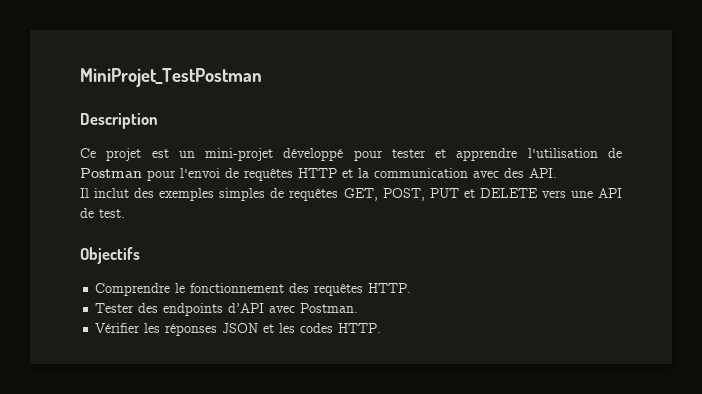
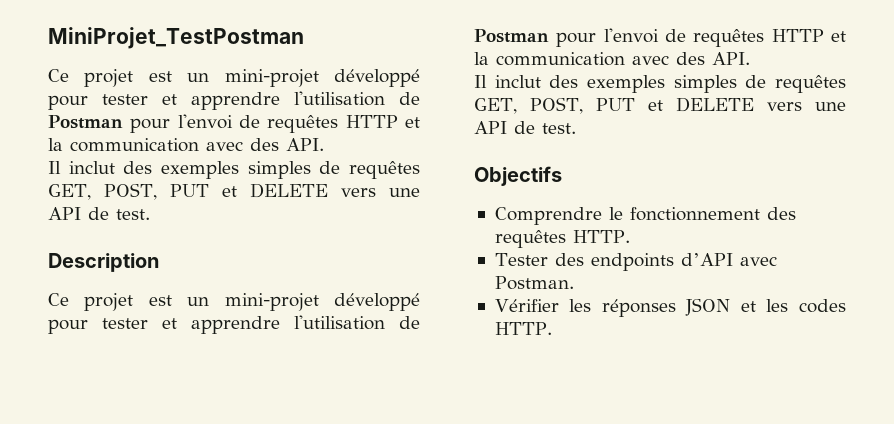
(262, 77) none -> [48,69,420,87] [48,91,420,110] [48,114,420,133] [48,138,324,152] [48,161,420,179] [48,183,420,200] [48,207,150,220] // Ce projet est un mini-projet développé pour tester et apprendre l'utilisation de Postman pour l'envoi de requêtes HTTP et la communication avec des API. // Il inclut des exemples simples de requêtes GET, POST, PUT et DELETE vers une API de test.

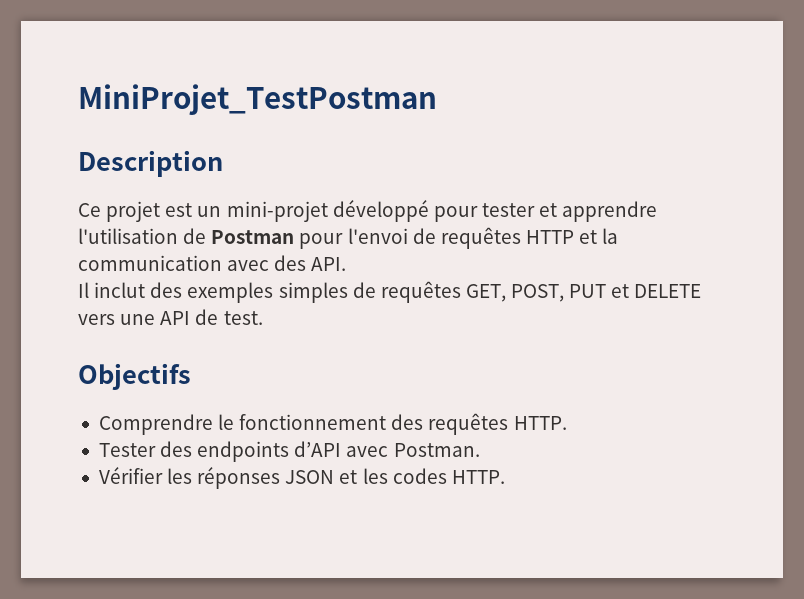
[48,69,420,87] [48,91,420,110] [48,114,420,133] [48,138,324,152] [48,161,420,179] [48,183,420,200] [48,207,150,220] // Ce projet est un mini-projet développé pour tester et apprendre l'utilisation de Postman pour l'envoi de requêtes HTTP et la communication avec des API. // Il inclut des exemples simples de requêtes GET, POST, PUT et DELETE vers une API de test. -> (437, 99) none

